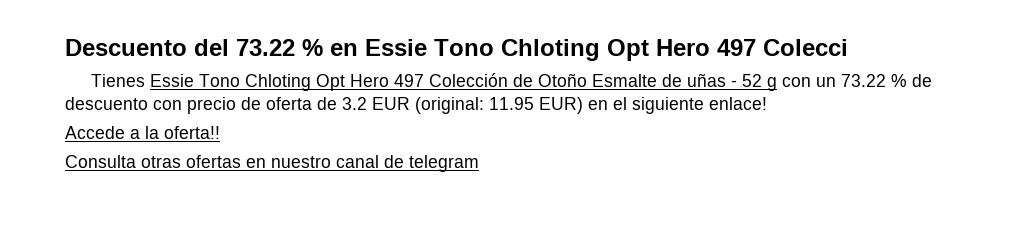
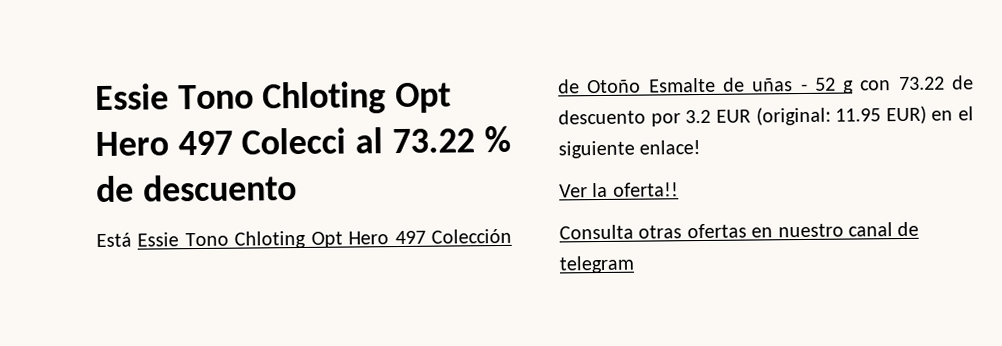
[65,39,358,56] Descuento del 73.22 % en -> (95, 97) none
[91,74,146,87] // Tienes -> [355,125,511,154] [96,174,297,203] [96,232,132,248] al 73.22 % de descuento // Está
[816,74,933,87] [65,97,337,114] un 73.22 % de descuento con precio de oferta de -> [898,75,974,91] [558,109,681,127] 73.22 de descuento por
[65,126,140,139] Accede a -> [559,184,588,198] Ver

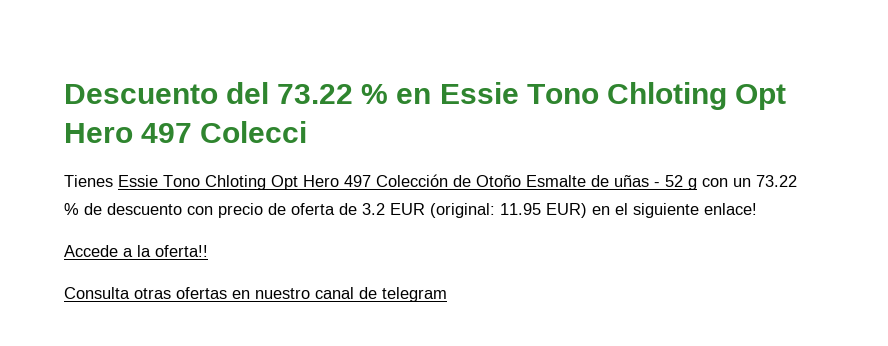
(95, 97) none -> [64,82,432,104] Descuento del 73.22 % en
[355,125,511,154] [96,174,297,203] [96,232,132,248] al 73.22 % de descuento // Está -> [64,175,113,187] // Tienes
[898,75,974,91] [558,109,681,127] 73.22 de descuento por -> [733,175,797,187] [64,203,357,218] un 73.22 % de descuento con precio de oferta de
[559,184,588,198] Ver -> [64,245,133,257] Accede a

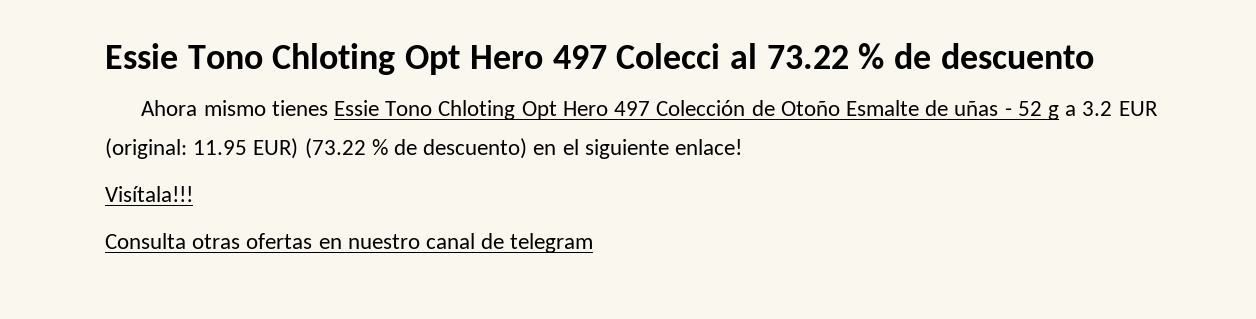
[64,82,432,104] Descuento del 73.22 % en -> (105, 56) none
[64,175,113,187] // Tienes -> [730,43,1094,69] [141,100,328,116] al 73.22 % de descuento // Ahora mismo tienes
[702,175,797,187] [64,203,357,218] con un 73.22 % de descuento con precio de oferta de -> [1065,105,1077,116] a
(587, 210) none -> [304,138,528,159] (73.22 % de descuento)
[64,245,208,257] Accede a la oferta!! -> [105,186,193,202] Visítala!!!

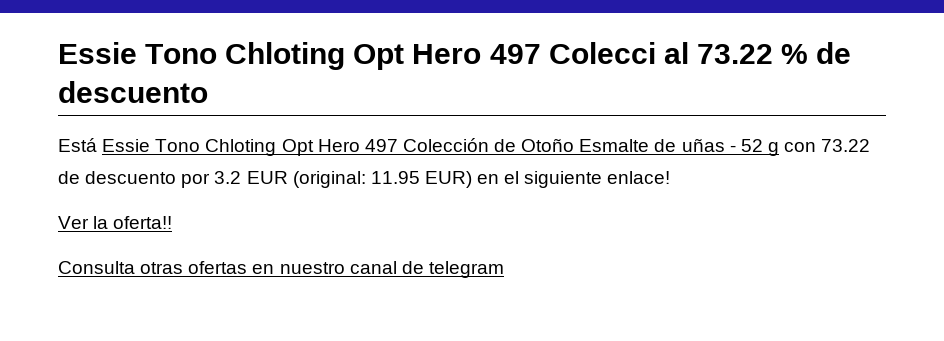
[141,100,328,116] Ahora mismo tienes -> [58,138,97,152] Está
[1065,105,1077,116] a -> [784,139,871,152] [58,171,211,188] con 73.22 de descuento por
[304,138,528,159] (73.22 % de descuento) -> (472, 179) none
[105,186,193,202] Visítala!!! -> [58,216,173,229] Ver la oferta!!

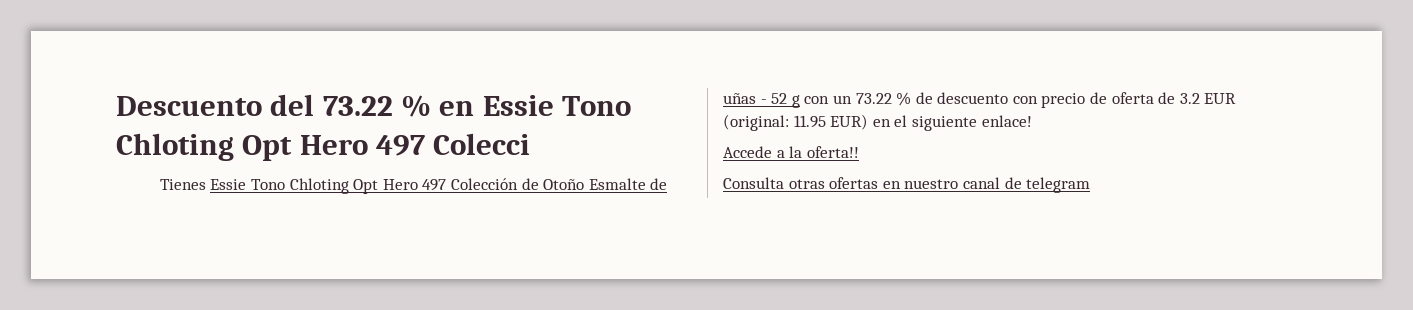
(58, 53) none -> [116,94,475,117] Descuento del 73.22 % en
[663,42,852,64] [58,81,208,103] [58,138,97,152] al 73.22 % de descuento // Está -> [159,179,206,190] // Tienes
[821,139,871,152] [58,171,211,188] 73.22 de descuento por -> [832,92,1176,108] un 73.22 % de descuento con precio de oferta de
[58,216,89,229] Ver -> [723,146,785,158] Accede a

